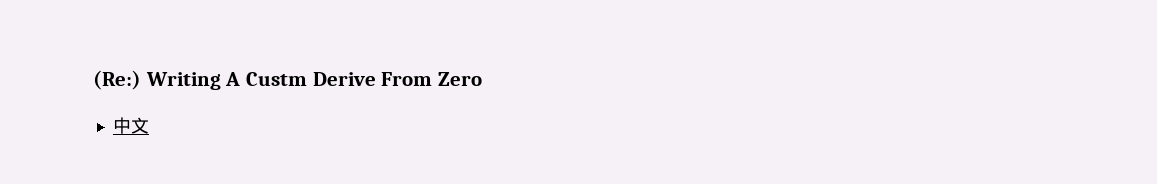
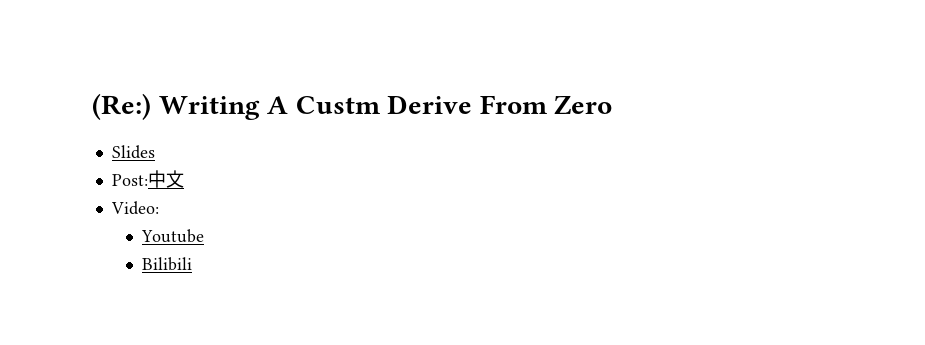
(483, 79) none -> [111,145,155,159] [111,174,148,186] Slides // Post:
(149, 125) none -> [110,201,159,215] [140,229,204,243] [141,257,192,271] // Video: // Youtube // Bilibili

